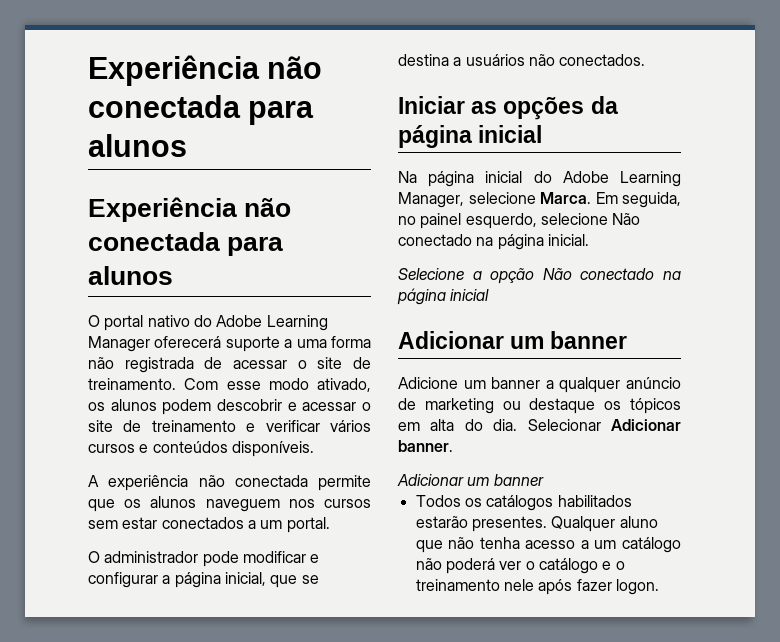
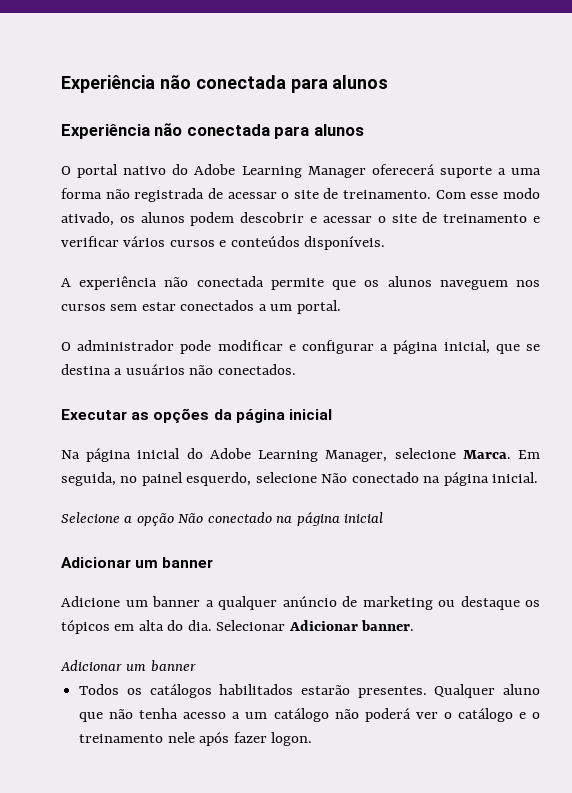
[398,96,465,114] Iniciar -> [61,409,127,420] Executar

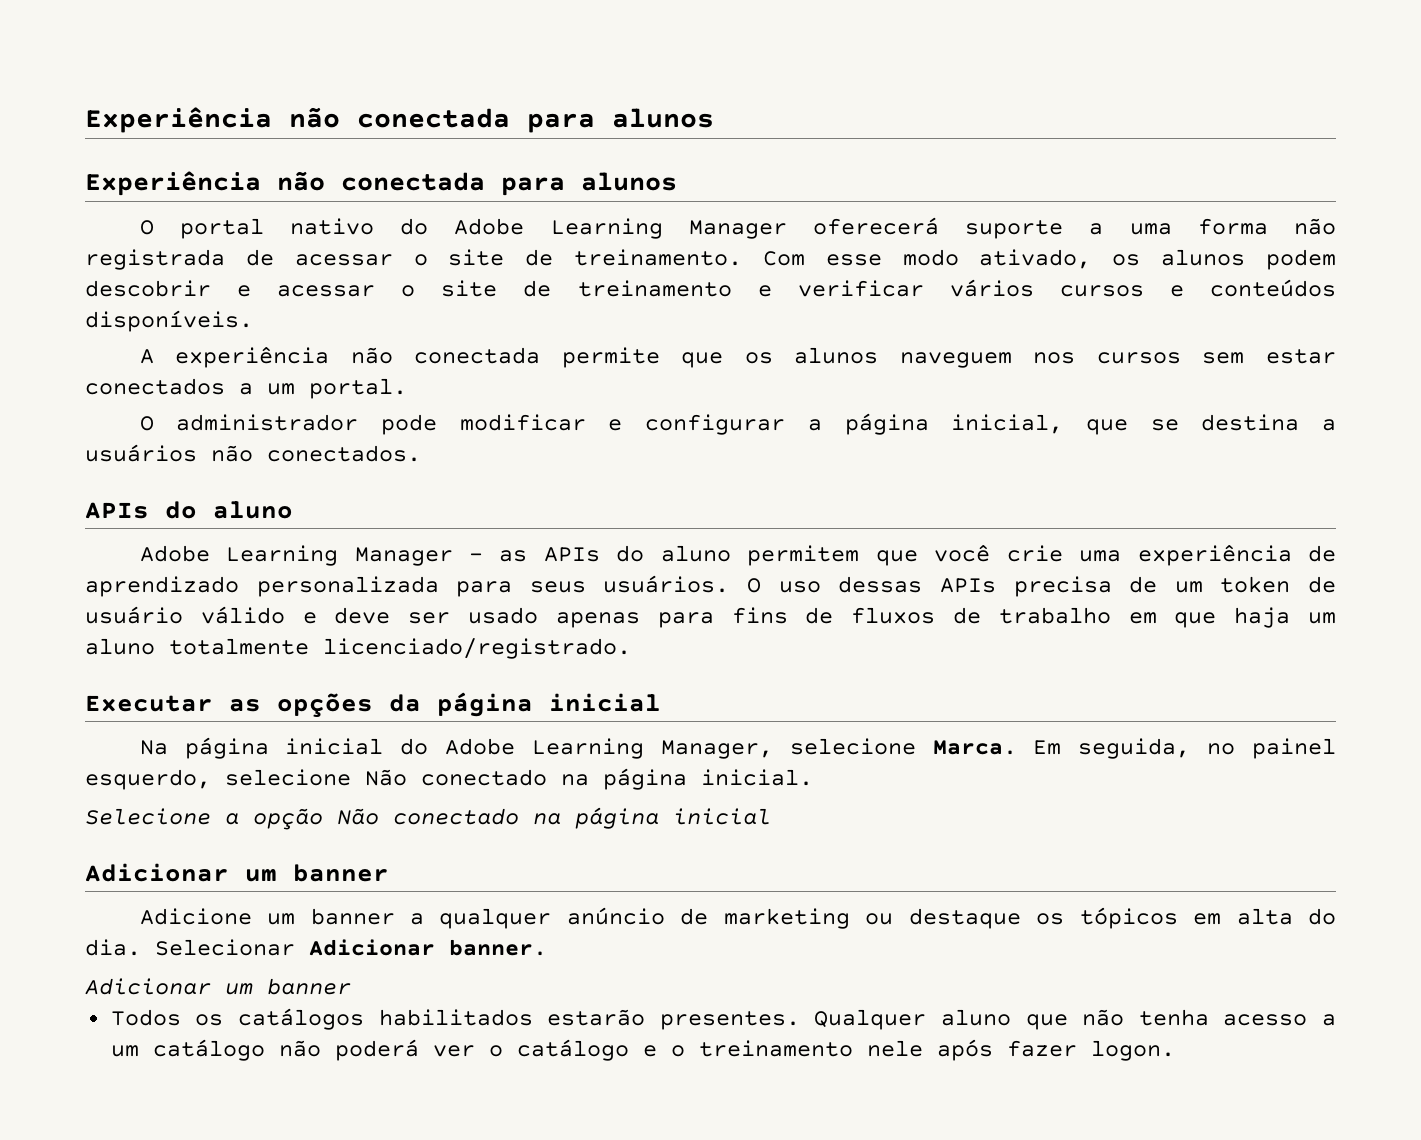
(296, 369) none -> [85,501,293,519] [139,544,1336,566] [85,575,1336,597] [85,606,1336,628] [85,638,631,659] // APIs do aluno // Adobe Learning Manager - as APIs do aluno permitem que você crie uma experiência de aprendizado personalizada para seus usuários. O uso dessas APIs precisa de um token de usuário válido e deve ser usado apenas para fins de fluxos de trabalho em que haja um aluno totalmente licenciado/registrado.

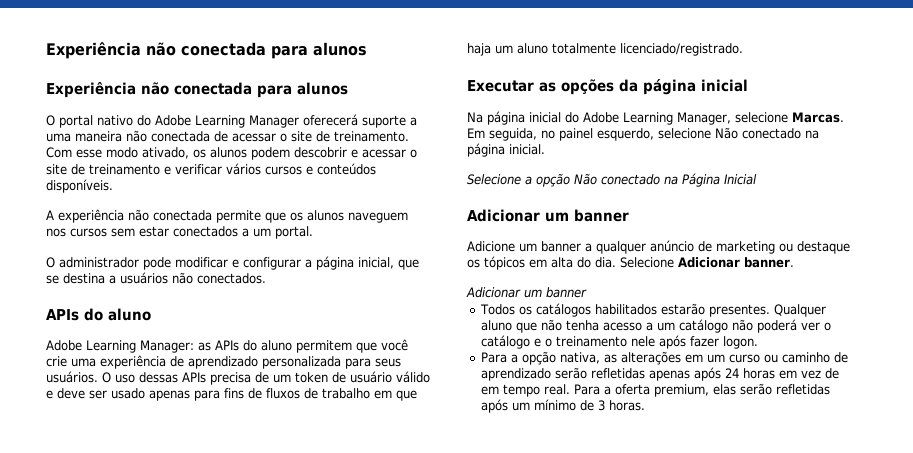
[1197,218,1336,235] [85,249,225,270] forma não registrada -> [75,130,210,142] maneira não conectada
[354,547,484,566] Manager - -> [140,340,194,353] Manager:
[932,740,1017,755] Marca. -> [792,112,844,123] Marcas.
[575,807,771,829] página inicial -> [682,173,757,187] Página Inicial
[155,939,295,956] Selecionar -> [620,257,674,268] Selecione
(1175, 1050) none -> [481,351,849,365] [481,367,840,381] [481,383,831,397] [481,399,646,413] // Para a opção nativa, as alterações em um curso ou caminho de aprendizado serão refletidas apenas após 24 horas em vez de em tempo real. Para a oferta premium, elas serão refletidas após um mínimo de 3 horas.

